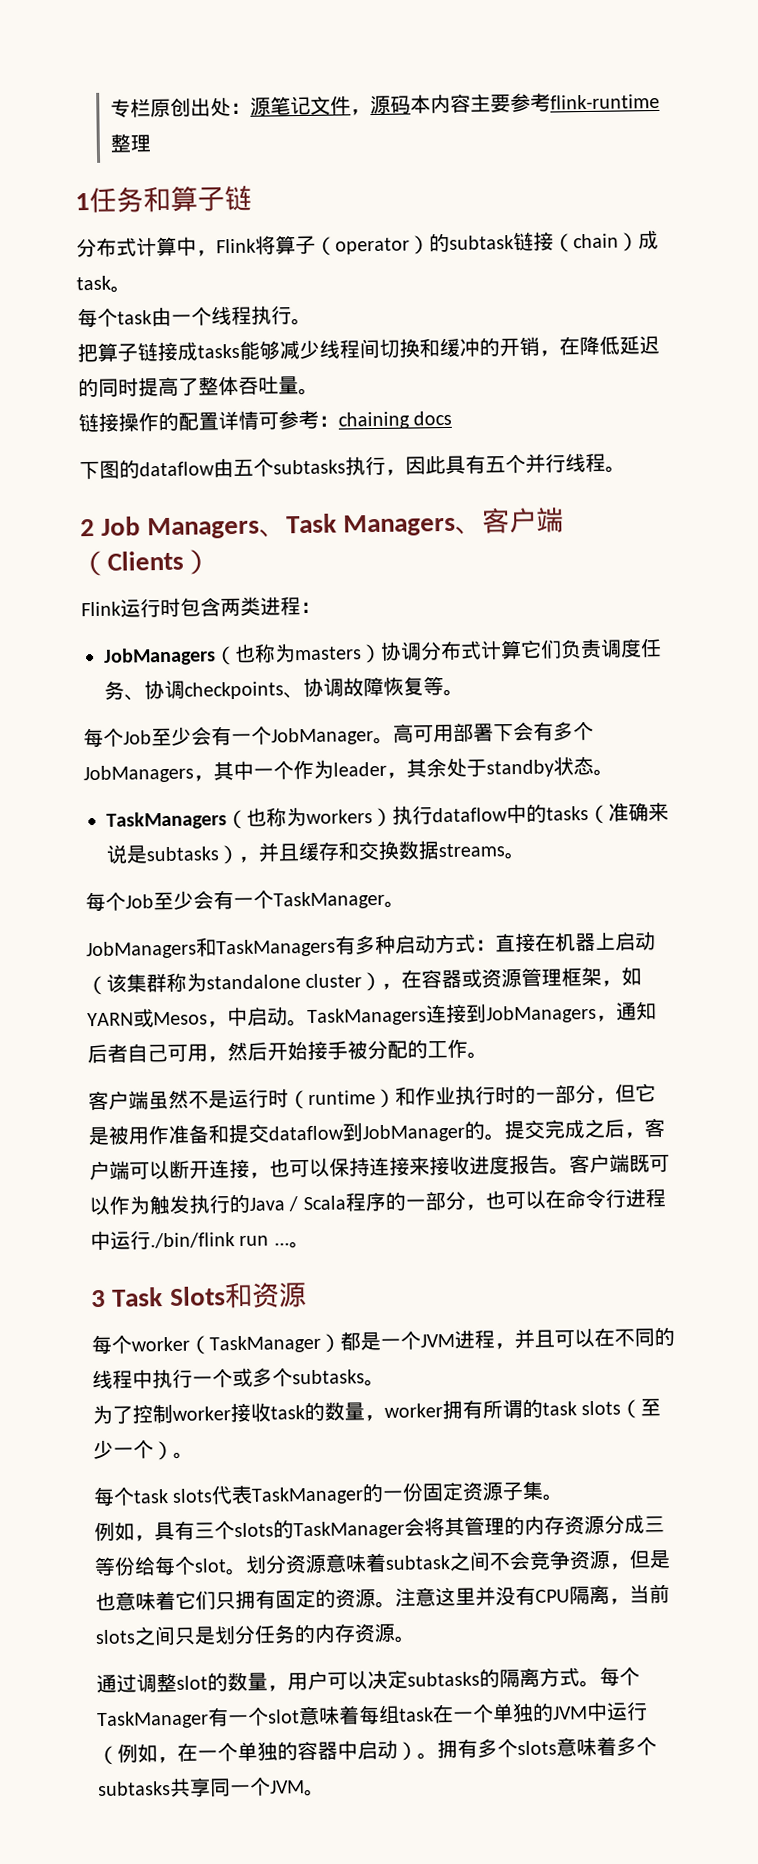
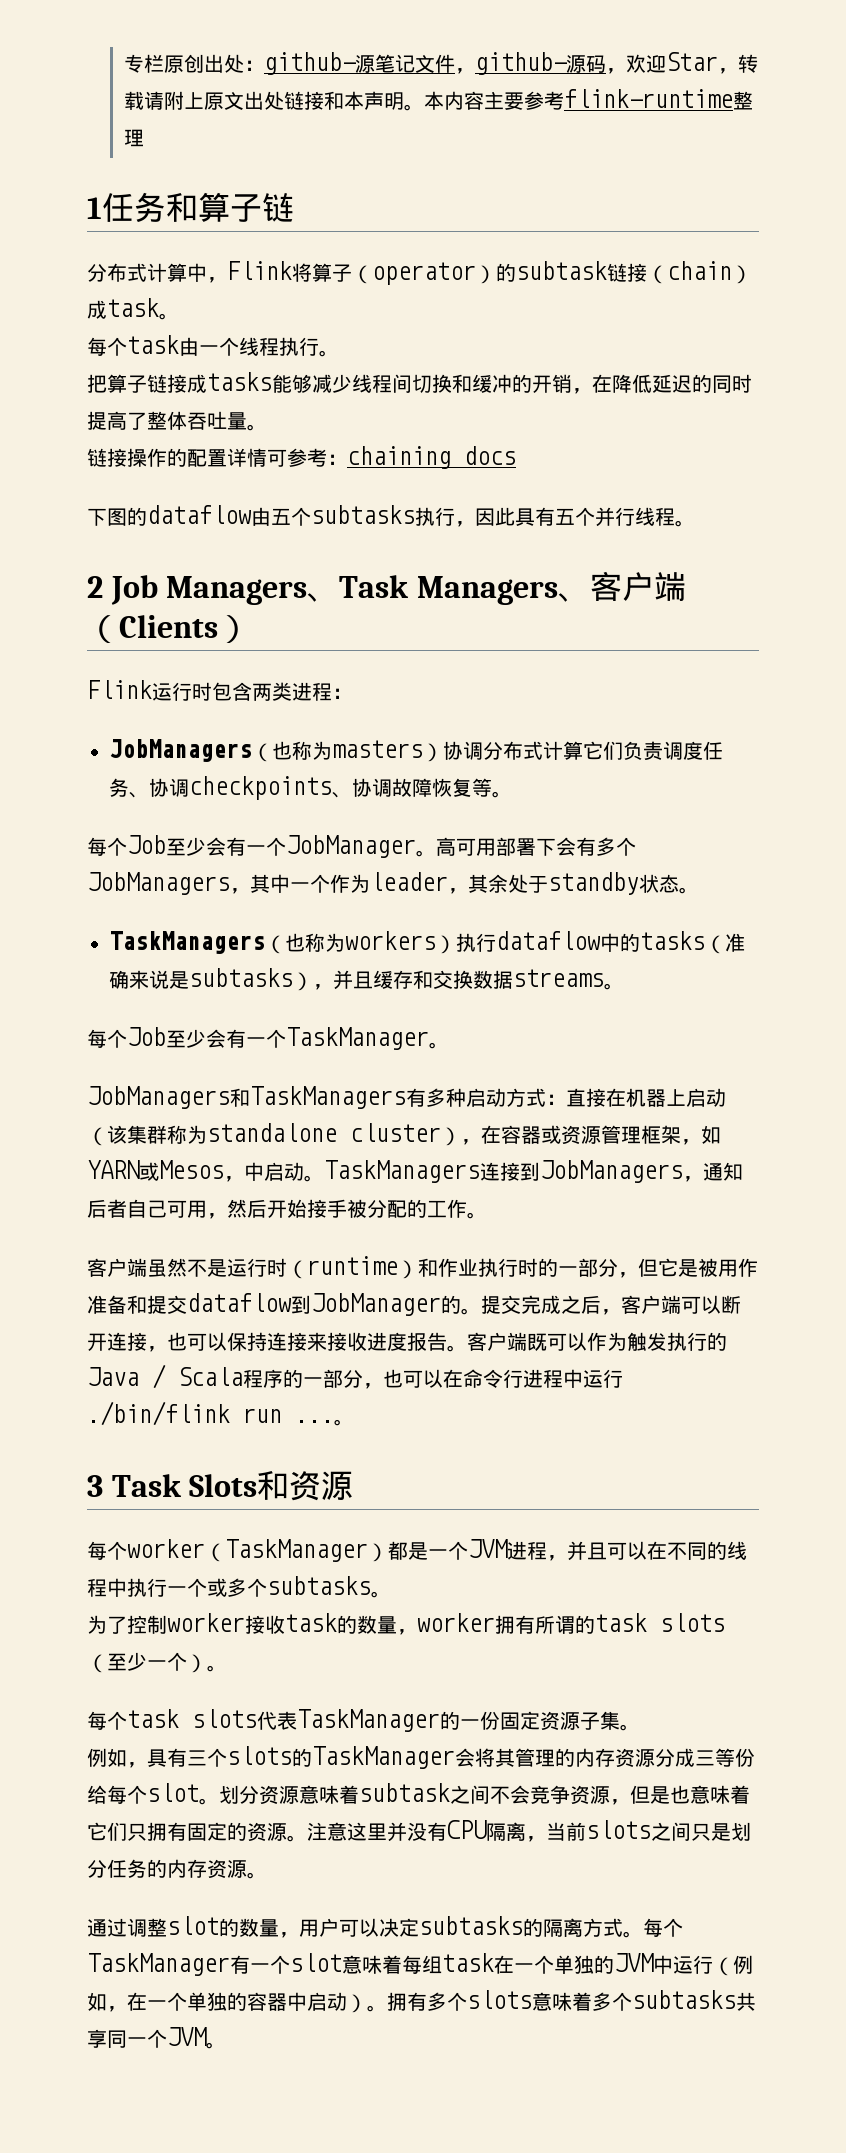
(252, 108) none -> [263,52,356,75] github-
[370,95,412,115] 源码 -> [474,52,758,75] [123,91,424,111] github-源码，欢迎Star，转载请附上原文出处链接和本声明。

